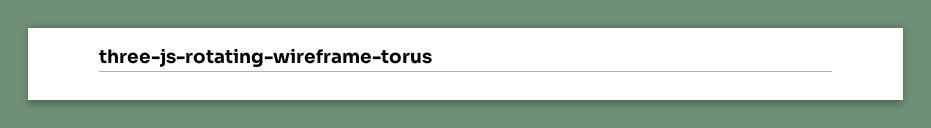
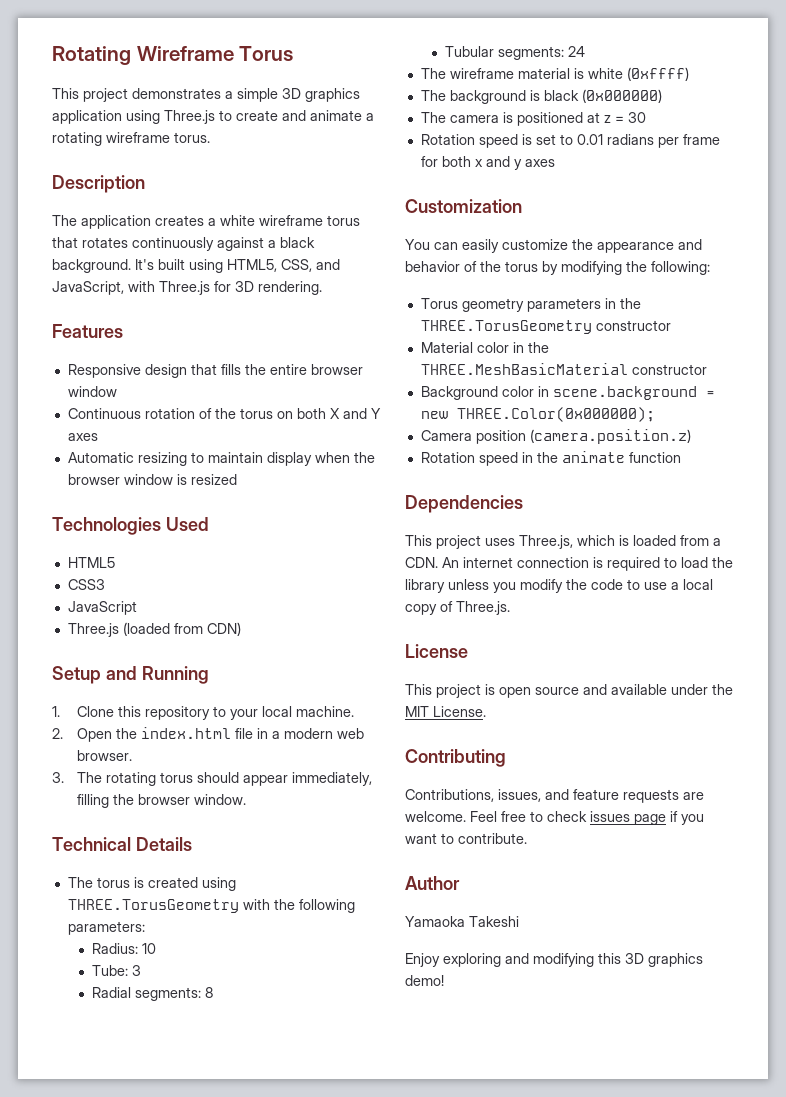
[99,48,432,68] three-js-rotating-wireframe-torus -> [52,46,294,65] [52,88,360,102] [52,110,374,124] [52,132,210,146] [52,175,145,193] [52,215,360,229] [52,237,315,251] [52,259,340,273] [52,281,322,295] [52,324,123,338] [67,364,363,378] [67,386,117,397] [67,408,381,419] [67,433,98,441] [67,452,375,466] [67,474,237,485] [52,517,209,535] [67,557,115,568] [67,579,105,590] [67,601,137,615] [67,622,241,637] [52,666,209,684] [52,706,354,720] [52,727,364,742] [76,750,132,761] [52,772,372,786] [76,794,246,808] [52,837,192,851] [67,877,236,891] [67,899,355,913] [67,921,145,935] [92,943,157,954] [92,965,142,976] [92,987,214,1001] [445,46,586,60] [420,67,689,81] [420,89,662,104] [420,112,646,126] [420,134,720,148] [420,156,555,170] [405,199,522,213] [405,239,702,253] [405,261,710,275] [420,298,641,312] [420,320,671,334] [420,342,549,353] [420,363,707,375] [420,386,715,400] [420,407,655,422] [420,429,691,444] [420,451,681,466] [405,495,523,513] [405,535,721,549] [405,557,733,571] [405,579,713,593] [405,601,510,615] [405,644,468,658] [405,684,733,698] [405,706,486,717] [405,749,506,767] [405,789,704,803] [405,811,704,825] [405,833,527,844] [405,876,460,890] [405,916,519,927] [405,953,703,967] [405,975,444,986] Rotating Wireframe Torus // This project demonstrates a simple 3D graphics application using Three.js to create and animate a rotating wireframe torus. // Description // The application creates a white wireframe torus that rotates continuously against a black background. It's built using HTML5, CSS, and JavaScript, with Three.js for 3D rendering. // Features // Responsive design that fills the entire browser window // Continuous rotation of the torus on both X and Y axes // Automatic resizing to maintain display when the browser window is resized // Technologies Used // HTML5 // CSS3 // JavaScript // Three.js (loaded from CDN) // Setup and Running // 1. Clone this repository to your local machine. // 2. Open the index.html file in a modern web browser. // 3. The rotating torus should appear immediately, filling the browser window. // Technical Details // The torus is created using THREE.TorusGeometry with the following parameters: // Radius: 10 // Tube: 3 // Radial segments: 8 // Tubular segments: 24 // The wireframe material is white (0xffff) // The background is black (0x000000) // The camera is positioned at z = 30 // Rotation speed is set to 0.01 radians per frame for both x and y axes // Customization // You can easily customize the appearance and behavior of the torus by modifying the following: // Torus geometry parameters in the THREE.TorusGeometry constructor // Material color in the THREE.MeshBasicMaterial constructor // Background color in scene.background = new THREE.Color(0x000000); // Camera position (camera.position.z) // Rotation speed in the animate function // Dependencies // This project uses Three.js, which is loaded from a CDN. An internet connection is required to load the library unless you modify the code to use a local copy of Three.js. // License // This project is open source and available under the MIT License. // Contributing // Contributions, issues, and feature requests are welcome. Feel free to check issues page if you want to contribute. // Author // Yamaoka Takeshi // Enjoy exploring and modifying this 3D graphics demo!

